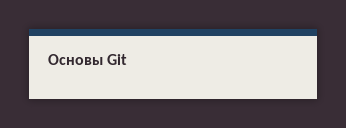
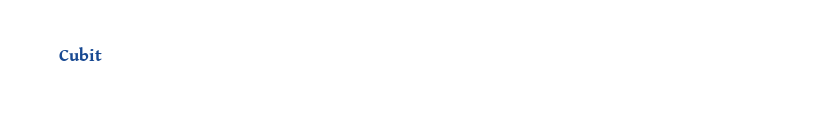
[48,54,128,65] Основы Git -> [59,47,102,61] Cubit

